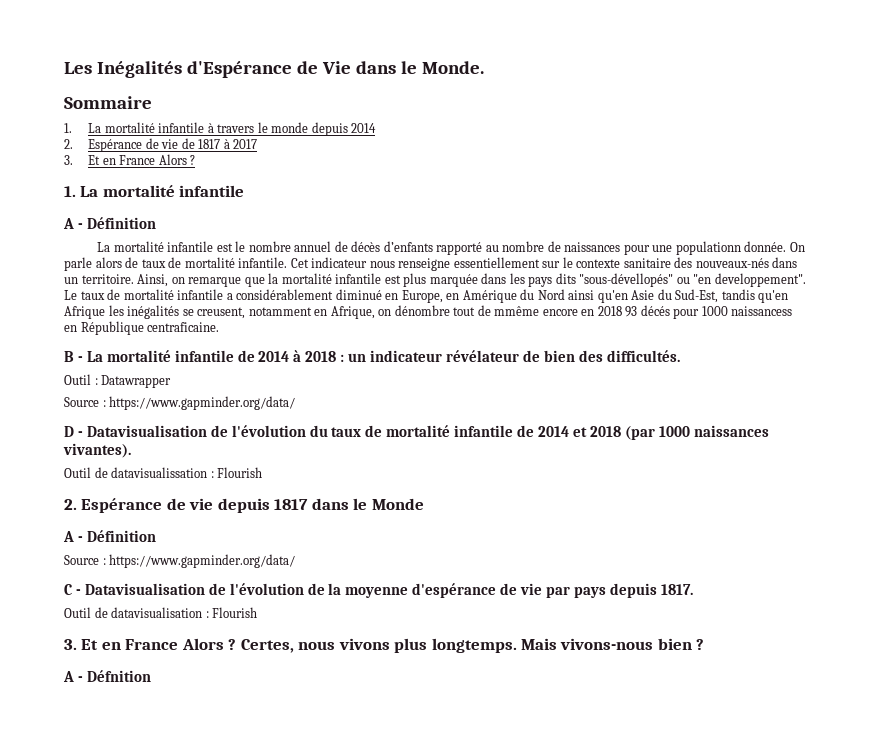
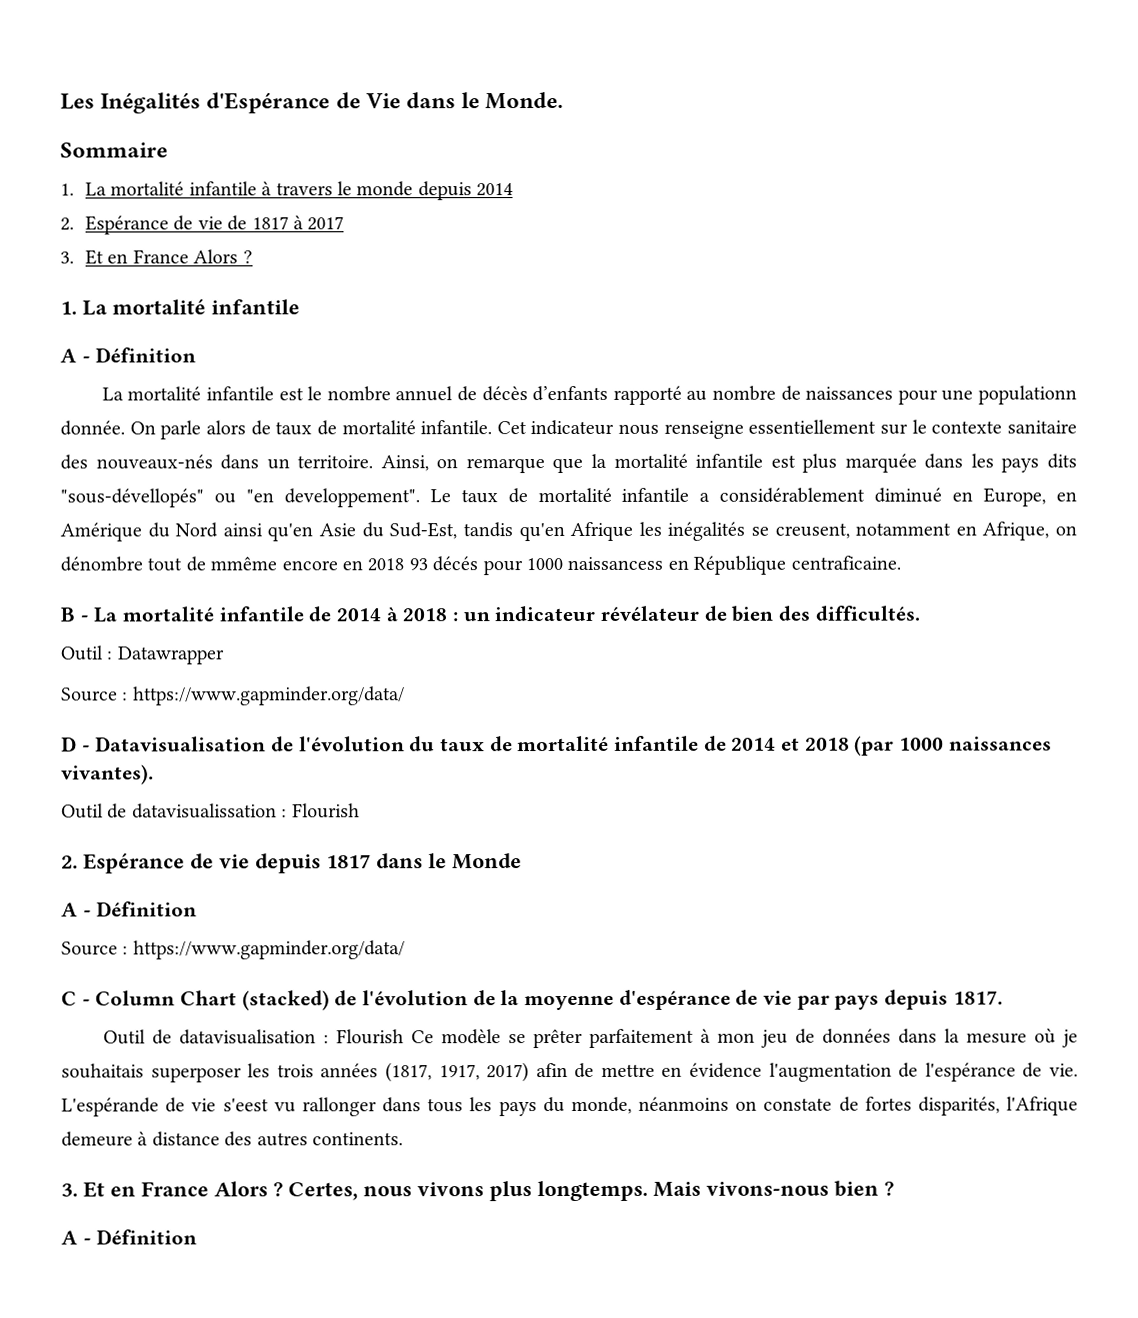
[84,583,205,595] Datavisualisation -> [95,990,330,1011] Column Chart (stacked)
(258, 612) none -> [410,1028,1079,1049] [61,1062,1079,1083] [61,1096,1078,1117] [61,1131,403,1147] Ce modèle se prêter parfaitement à mon jeu de données dans la mesure où je souhaitais superposer les trois années (1817, 1917, 2017) afin de mettre en évidence l'augmentation de l'espérance de vie. L'espérande de vie s'eest vu rallonger dans tous les pays du monde, néanmoins on constate de fortes disparités, l'Afrique demeure à distance des autres continents.
[86,670,151,682] Défnition -> [96,1229,198,1245] Définition

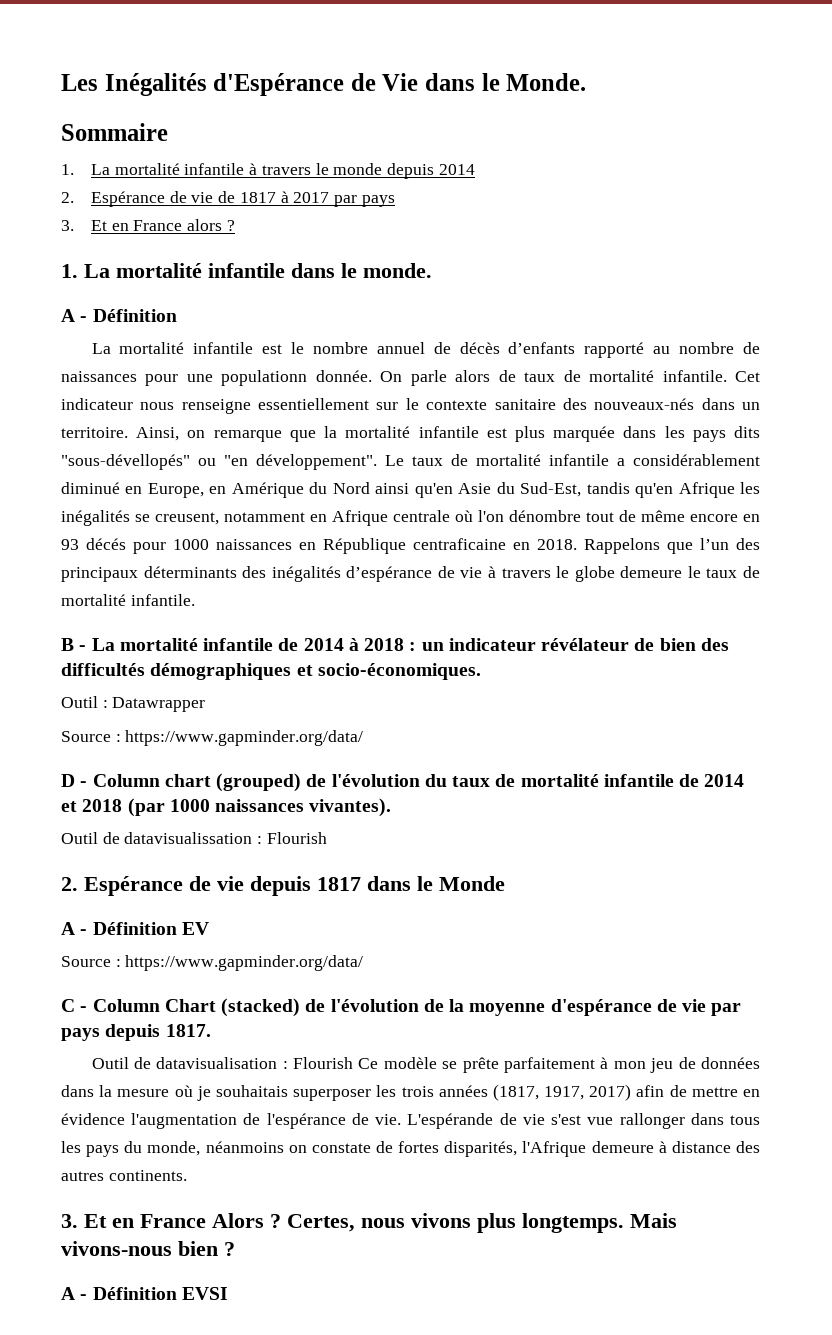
[60,249,239,265] // 3. Et en France Alors -> [333,195,395,207] [61,219,223,231] par pays // 3. Et en France alors
(300, 307) none -> [291,263,432,278] dans le monde.
[283,488,420,508] developpement". -> [256,454,377,470] développement".
[982,521,1077,541] Afrique, on -> [332,510,504,526] Afrique centrale où l'on
[210,556,278,571] mmême -> [641,510,685,522] même
[367,558,405,572] 2018 -> (760, 518) none
[567,556,664,571] naissancess -> [216,539,292,550] naissances
[790,555,901,570] centraficaine. -> [413,538,760,554] [61,566,760,582] [61,594,195,606] centraficaine en 2018. Rappelons que l’un des principaux déterminants des inégalités d’espérance de vie à travers le globe demeure le taux de mortalité infantile.
[814,605,920,621] difficultés. -> [61,663,481,680] difficultés démographiques et socio-économiques.
[95,736,267,752] Datavisualisation -> [92,773,302,792] Column chart (grouped)
(198, 909) none -> [181,922,209,935] EV
[532,1028,583,1049] prêter -> [462,1057,499,1073] prête
[222,1098,296,1113] s'eest vu -> [551,1114,614,1125] s'est vue
(198, 1237) none -> [181,1287,228,1300] EVSI

